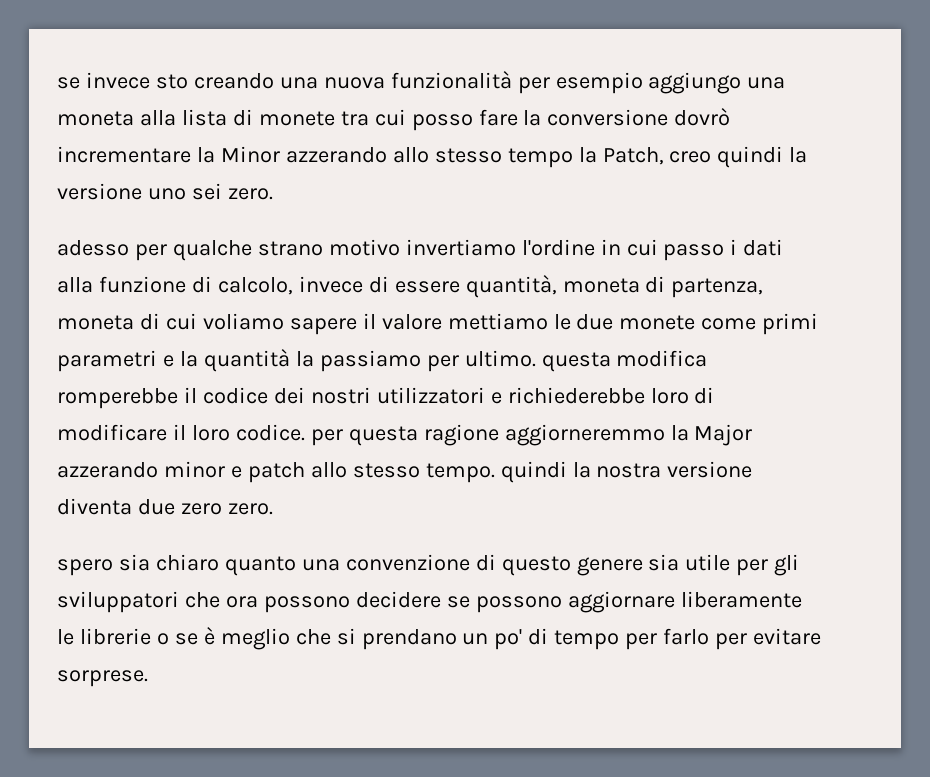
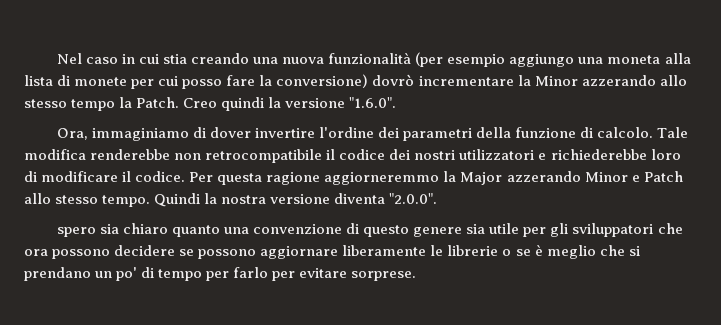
[57,72,188,89] se invece sto -> [56,53,188,64] Nel caso in cui stia
[517,77,550,94] per -> [415,52,444,67] (per
[340,111,369,126] tra -> [131,79,155,89] per
[547,109,669,126] conversione -> [276,74,369,88] conversione)
[602,147,712,165] Patch, creo -> [136,97,218,108] Patch. Creo
[147,183,273,200] [57,239,784,261] [57,275,764,298] [57,313,819,335] [57,349,708,372] [57,388,178,409] uno sei zero. // adesso per qualche strano motivo invertiamo l'ordine in cui passo i dati alla funzione di calcolo, invece di essere quantità, moneta di partenza, moneta di cui voliamo sapere il valore mettiamo le due monete come primi parametri e la quantità la passiamo per ultimo. questa modifica romperebbe -> [349,97,397,108] [56,127,689,141] [24,149,323,163] "1.6.0". // Ora, immaginiamo di dover invertire l'ordine dei parametri della funzione di calcolo. Tale modifica renderebbe non retrocompatibile
[191,424,343,446] loro codice. per -> [135,171,214,182] codice. Per
[163,461,305,483] minor e patch -> [584,171,683,182] Minor e Patch
[500,461,567,483] quindi -> [154,193,201,207] Quindi
[137,499,273,515] due zero zero. -> [389,193,438,204] "2.0.0".

